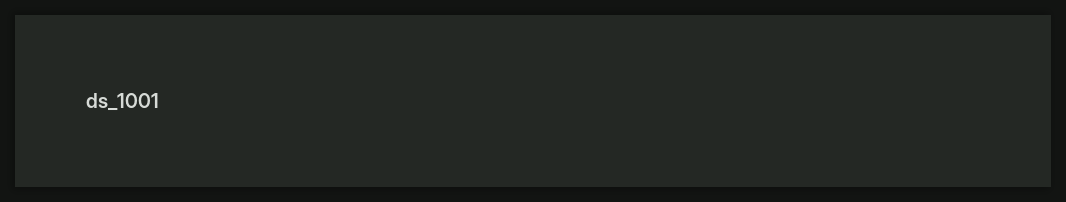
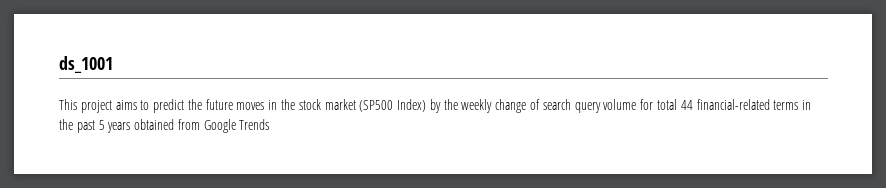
(159, 102) none -> [59,99,812,113] [59,119,270,133] // This project aims to predict the future moves in the stock market (SP500 Index) by the weekly change of search query volume for total 44 financial-related terms in the past 5 years obtained from Google Trends

